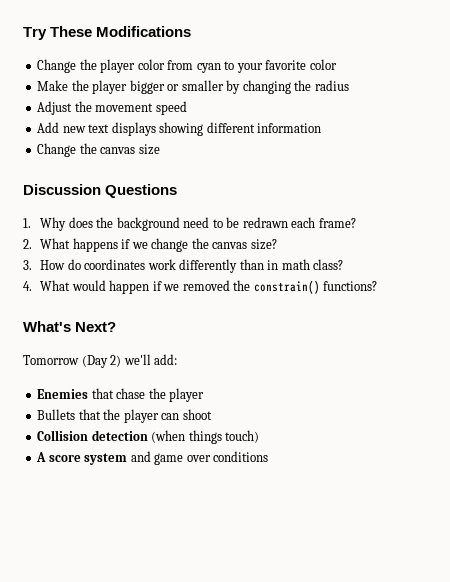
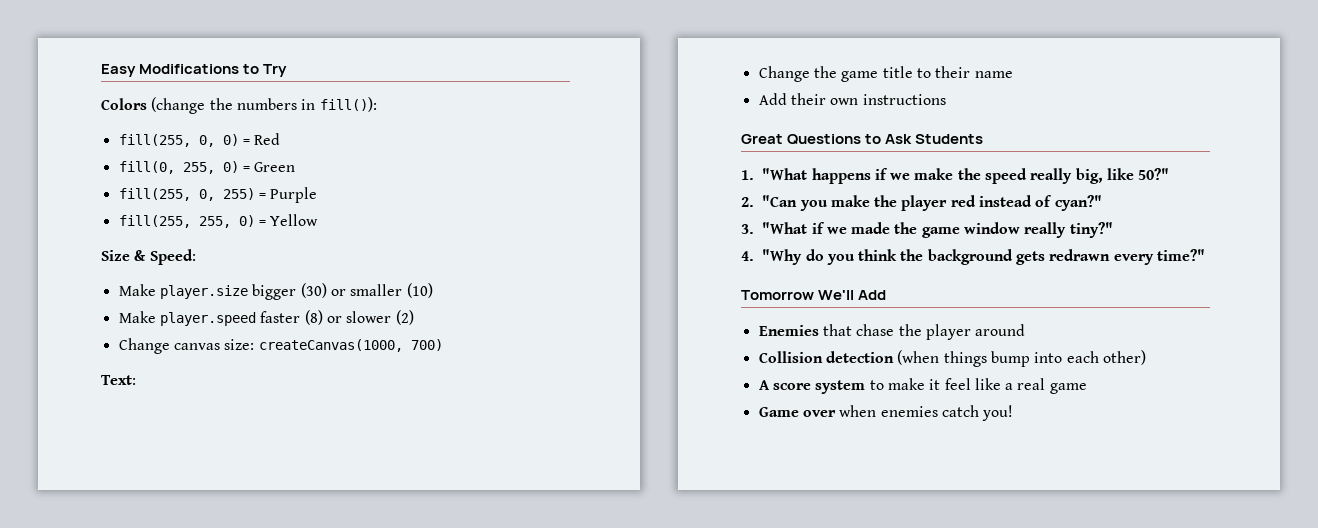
[23,26,192,40] [37,59,337,73] [37,80,349,94] [37,101,187,115] [37,122,322,136] [37,143,160,157] [23,184,178,198] [23,217,356,231] [23,238,277,252] [23,259,344,273] [23,280,378,294] [23,321,117,332] [23,354,178,368] Try These Modifications // Change the player color from cyan to your favorite color // Make the player bigger or smaller by changing the radius // Adjust the movement speed // Add new text displays showing different information // Change the canvas size // Discussion Questions // 1. Why does the background need to be redrawn each frame? // 2. What happens if we change the canvas size? // 3. How do coordinates work differently than in math class? // 4. What would happen if we removed the constrain() functions? // What's Next? // Tomorrow (Day 2) we'll add: -> [101,64,288,77] [101,97,377,114] [118,133,281,147] [118,161,296,174] [118,187,318,203] [118,214,319,228] [101,249,196,265] [118,283,433,300] [118,310,414,326] [118,338,443,354] [101,375,136,385] [758,66,1013,82] [758,93,946,105] [741,134,984,145] [741,168,1170,184] [741,195,1102,211] [741,222,1113,238] [741,249,1206,265] [741,290,887,300] Easy Modifications to Try // Colors (change the numbers in fill()): // fill(255, 0, 0) = Red // fill(0, 255, 0) = Green // fill(255, 0, 255) = Purple // fill(255, 255, 0) = Yellow // Size & Speed: // Make player.size bigger (30) or smaller (10) // Make player.speed faster (8) or slower (2) // Change canvas size: createCanvas(1000, 700) // Text: // Change the game title to their name // Add their own instructions // Great Questions to Ask Students // 1. "What happens if we make the speed really big, like 50?" // 2. "Can you make the player red instead of cyan?" // 3. "What if we made the game window really tiny?" // 4. "Why do you think the background gets redrawn every time?" // Tomorrow We'll Add
[37,409,212,423] // Bullets that the player can shoot -> [975,324,1026,336] around
[225,430,260,443] touch) -> [990,350,1146,367] bump into each other)
[130,451,269,465] and game over conditions -> [869,378,1087,394] [758,405,1014,421] to make it feel like a real game // Game over when enemies catch you!

